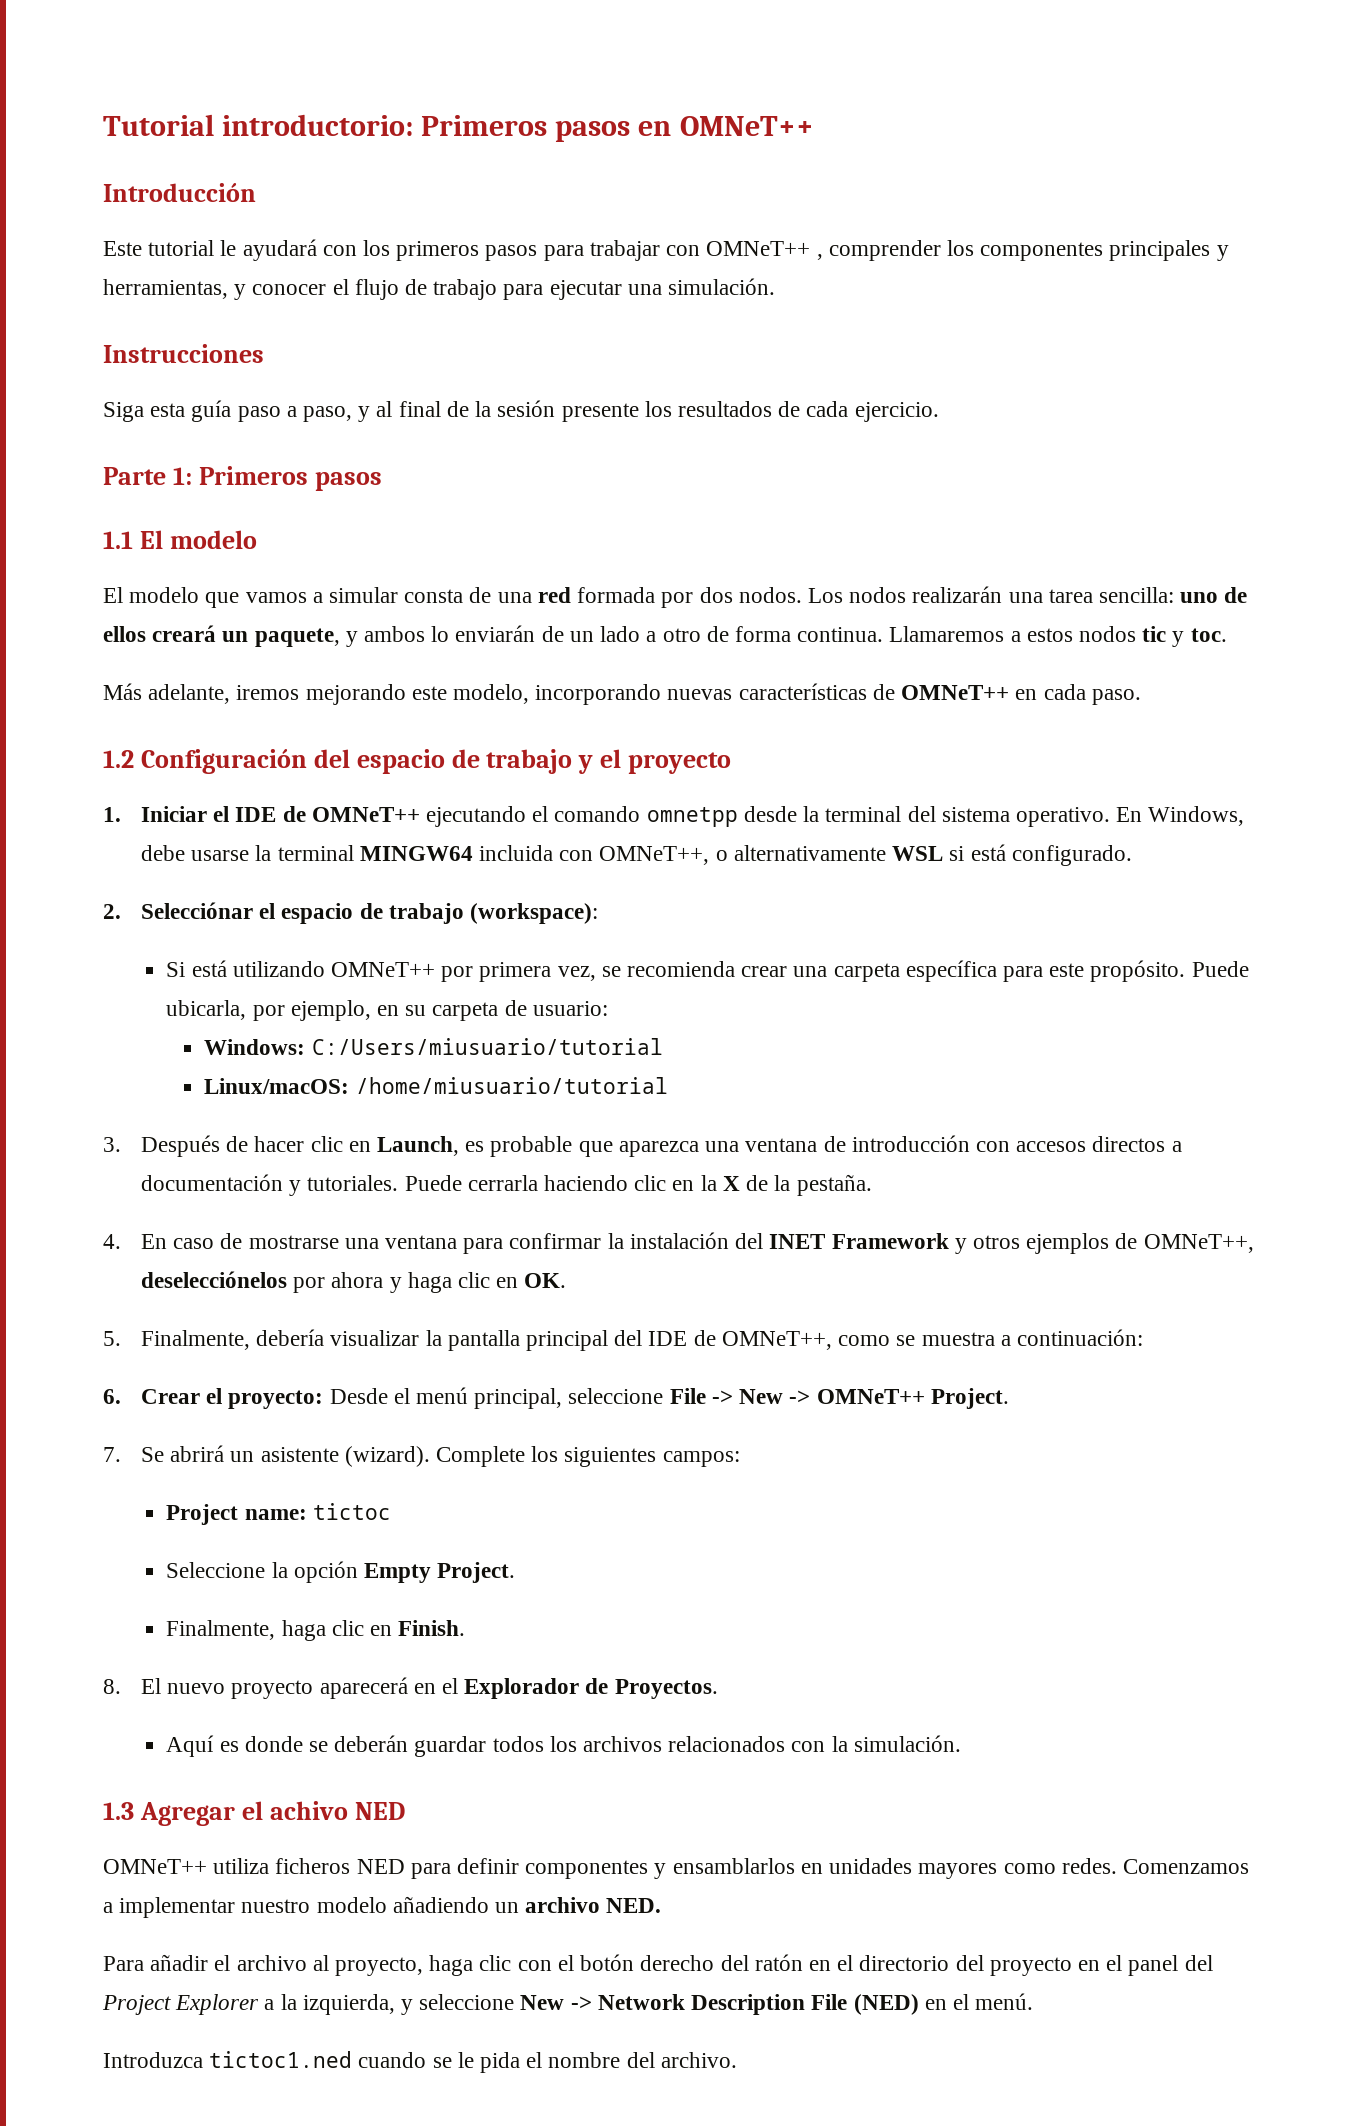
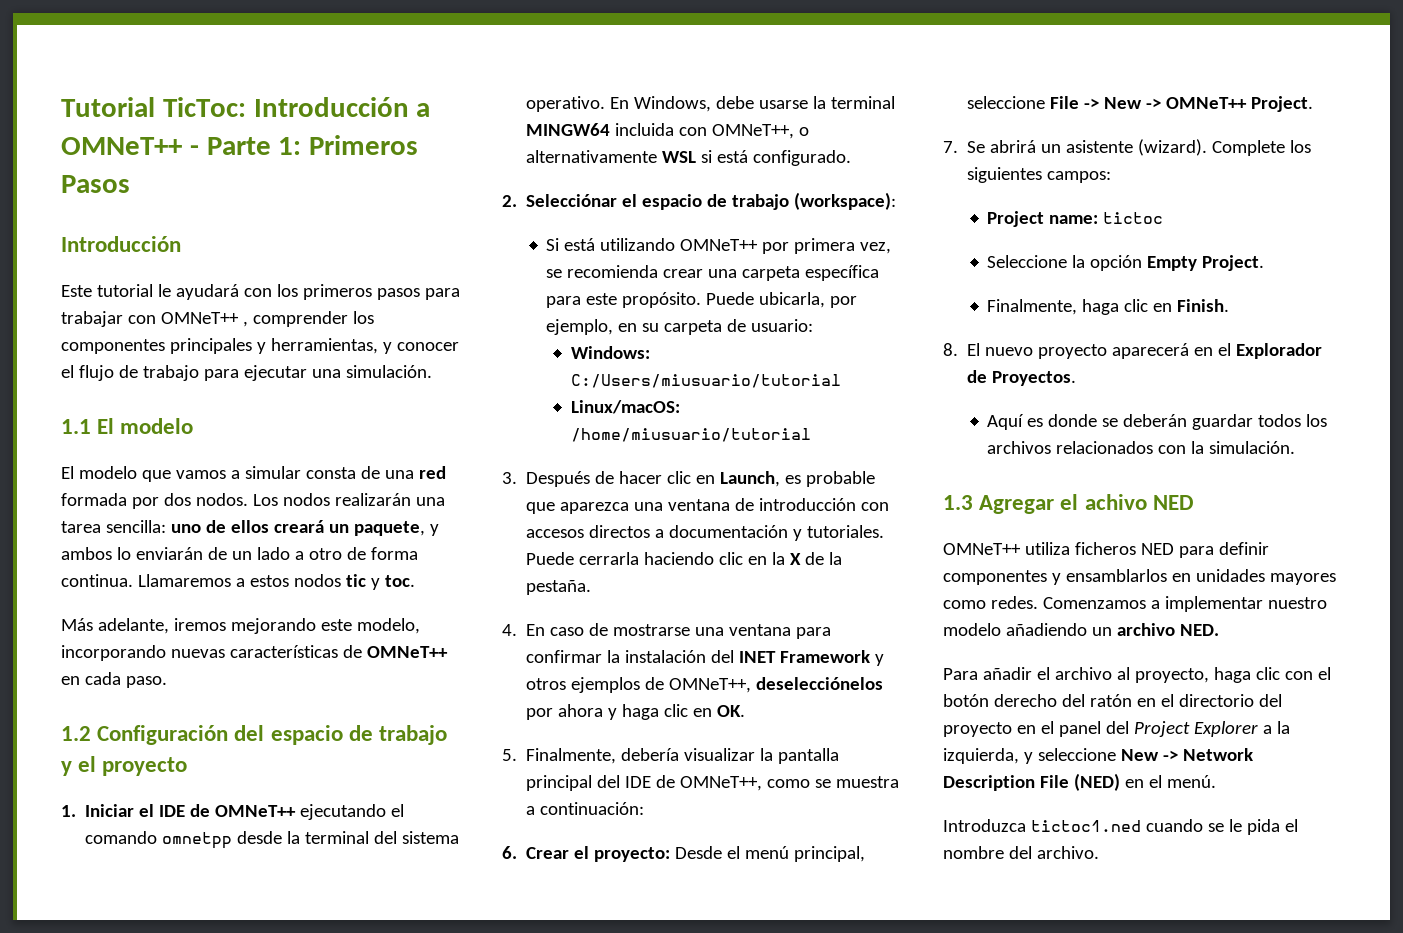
[222,114,814,142] introductorio: Primeros pasos en OMNeT++ -> [162,97,431,117] [61,135,419,155] [61,175,130,193] TicToc: Introducción a OMNeT++ - Parte 1: Primeros Pasos
[103,344,264,363] [103,400,939,422] [103,466,382,491] // Instrucciones // Siga esta guía paso a paso, y al final de la sesión presente los resultados de cada ejercicio. // Parte 1: Primeros pasos -> (432, 371) none

